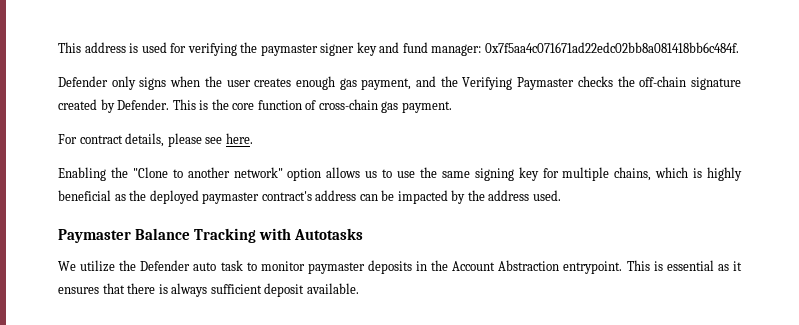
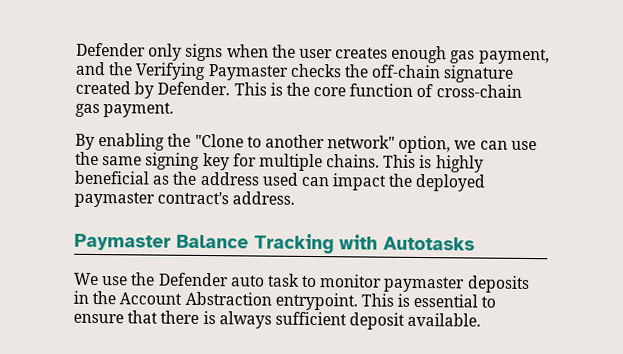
[58,42,739,56] This address is used for verifying the paymaster signer key and fund manager: 0x7f5aa4c071671ad22edc02bb8a081418bb6c484f. // -> (76, 49) none
[58,133,253,147] [58,167,106,181] For contract details, please see here. // Enabling -> [75,133,166,151] By enabling
[287,167,393,181] option allows us to -> [398,135,508,154] option, we can
[614,167,689,181] chains, which -> [326,154,417,168] chains. This
[149,190,561,204] deployed paymaster contract's address can be impacted by the address used. -> [199,171,487,192] [74,191,296,208] address used can impact the deployed paymaster contract's address.
[80,260,116,272] utilize -> [101,276,129,286] use
[717,261,743,271] [58,287,99,294] as it ensures -> [481,296,497,308] [73,313,124,324] to ensure

